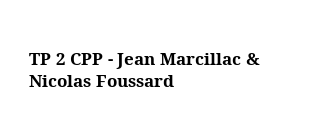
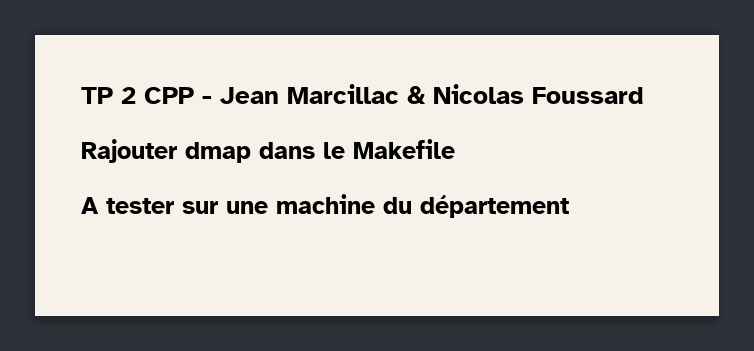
(174, 81) none -> [81,139,455,163] [81,194,569,218] // Rajouter dmap dans le Makefile // A tester sur une machine du département

